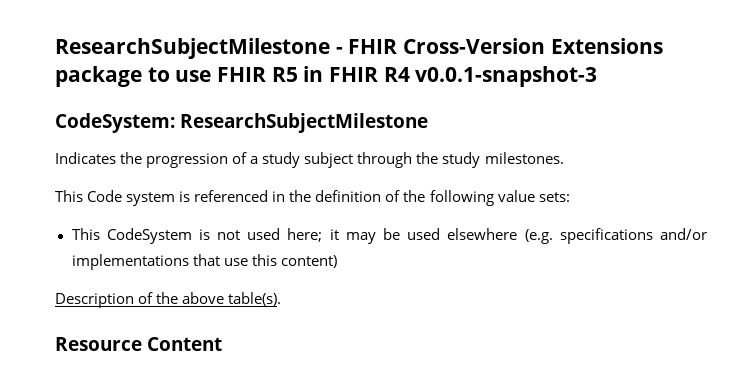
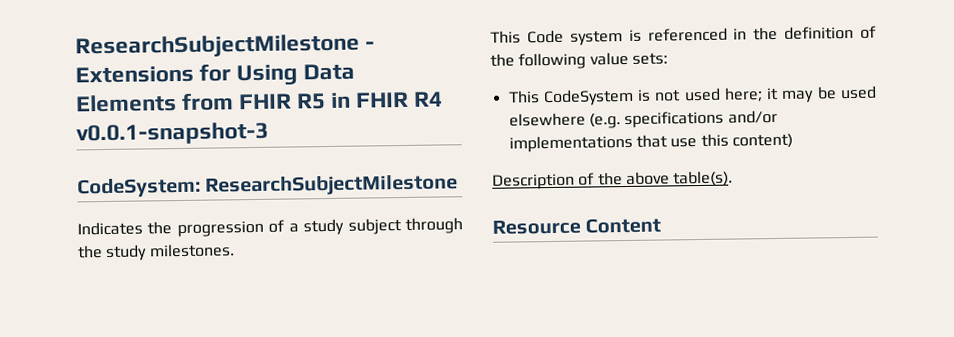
[348,38,663,54] [55,66,212,87] FHIR Cross-Version Extensions package to use -> [75,63,356,86] [75,93,235,113] Extensions for Using Data Elements from

